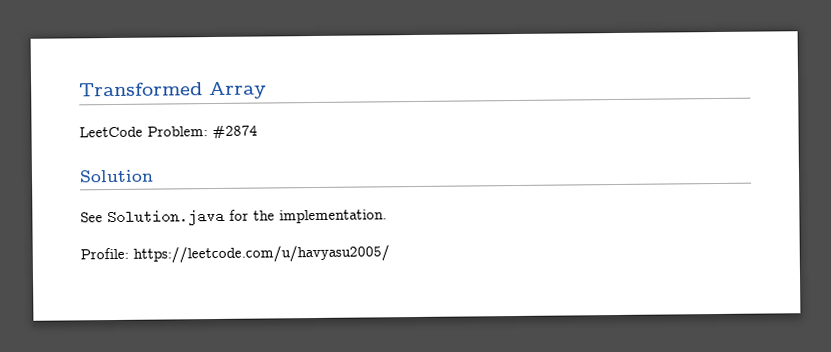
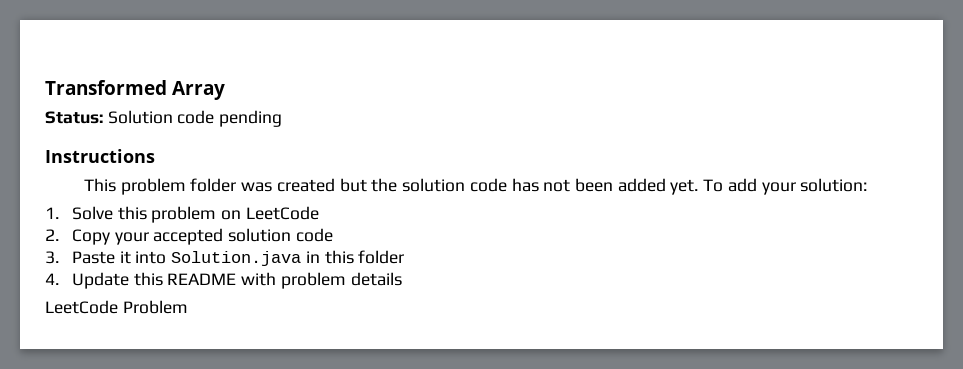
[79,124,258,140] [79,169,154,183] [80,208,387,227] [80,244,390,264] LeetCode Problem: #2874 // Solution // See Solution.java for the implementation. // Profile: https://leetcode.com/u/havyasu2005/ -> [45,110,283,127] [45,149,155,163] [83,178,868,195] [45,206,319,223] [45,228,333,245] [45,250,405,266] [45,272,402,289] [45,300,188,314] Status: Solution code pending // Instructions // This problem folder was created but the solution code has not been added yet. To add your solution: // 1. Solve this problem on LeetCode // 2. Copy your accepted solution code // 3. Paste it into Solution.java in this folder // 4. Update this README with problem details // LeetCode Problem

